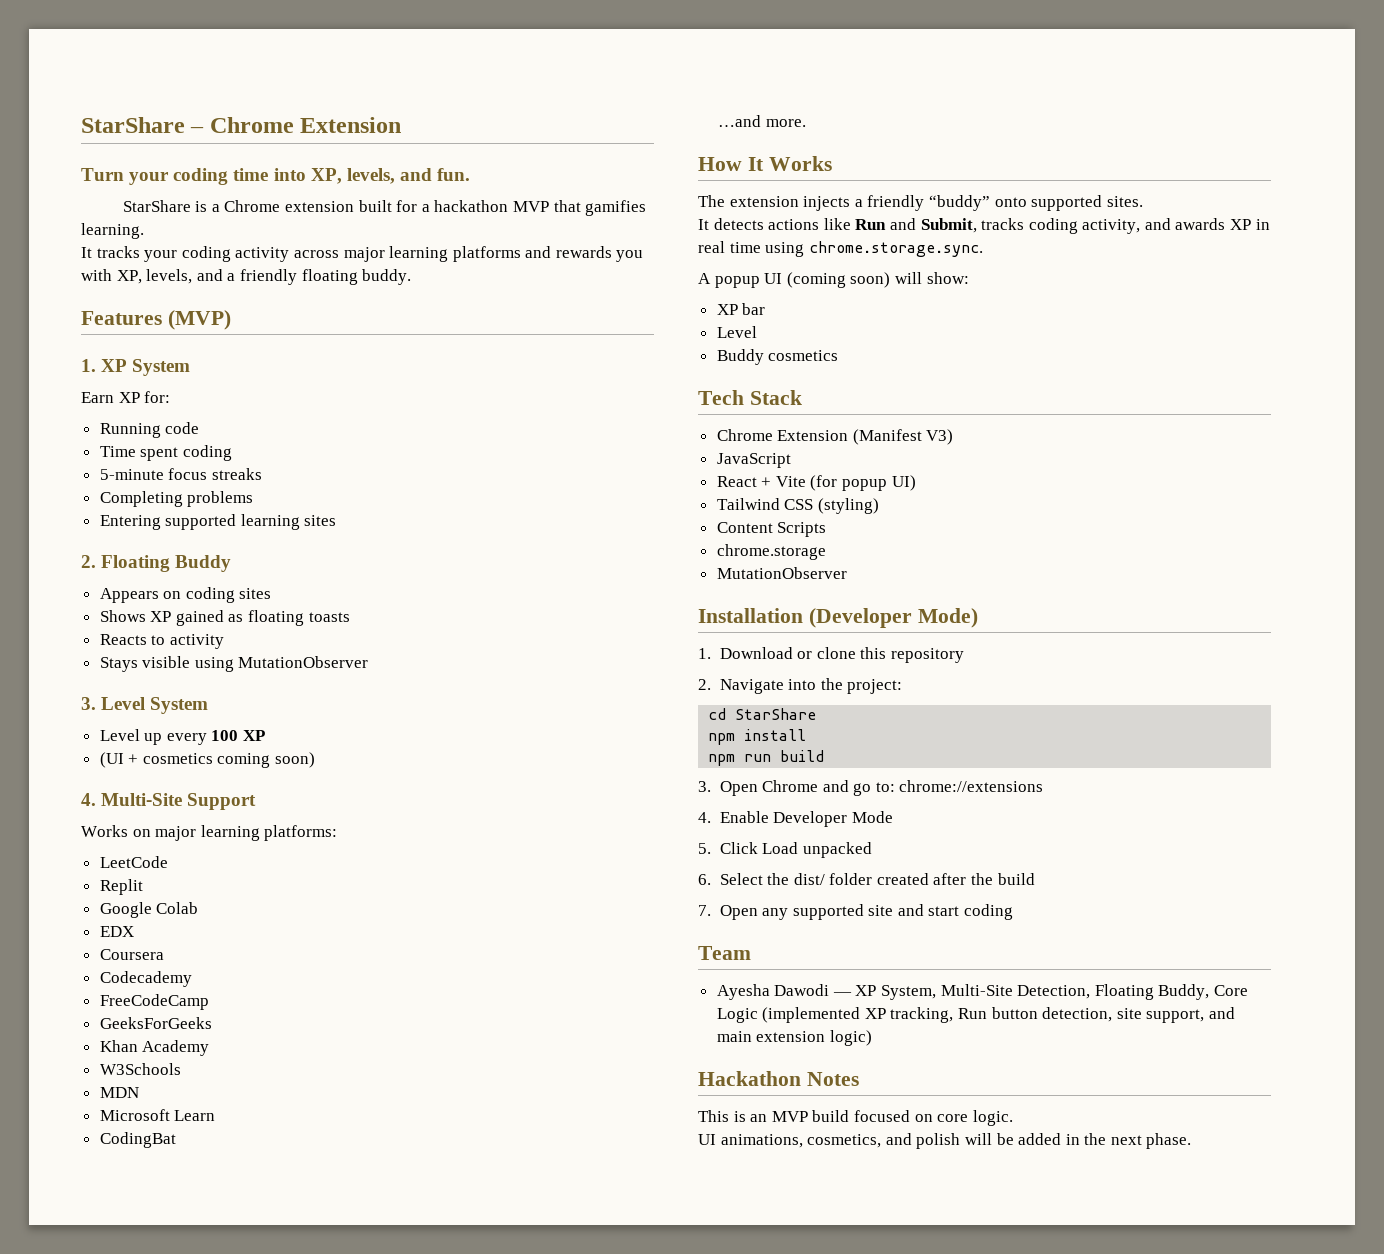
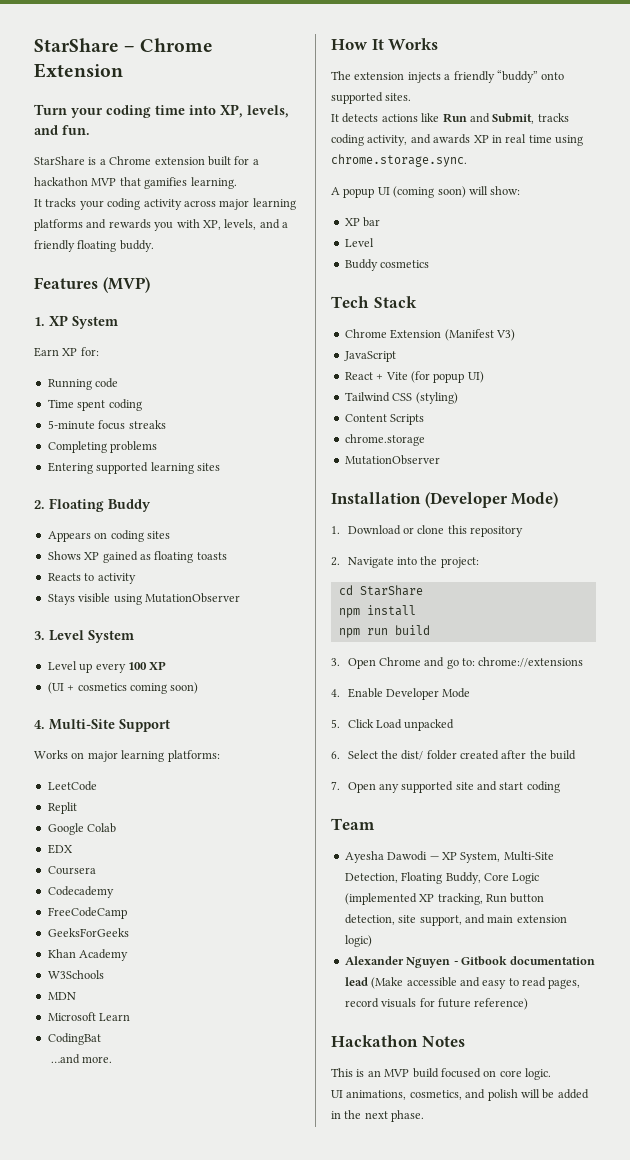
(872, 1038) none -> [344,956,596,968] [344,977,581,989] [344,998,529,1010] // Alexander Nguyen - Gitbook documentation lead (Make accessible and easy to read pages, record visuals for future reference)

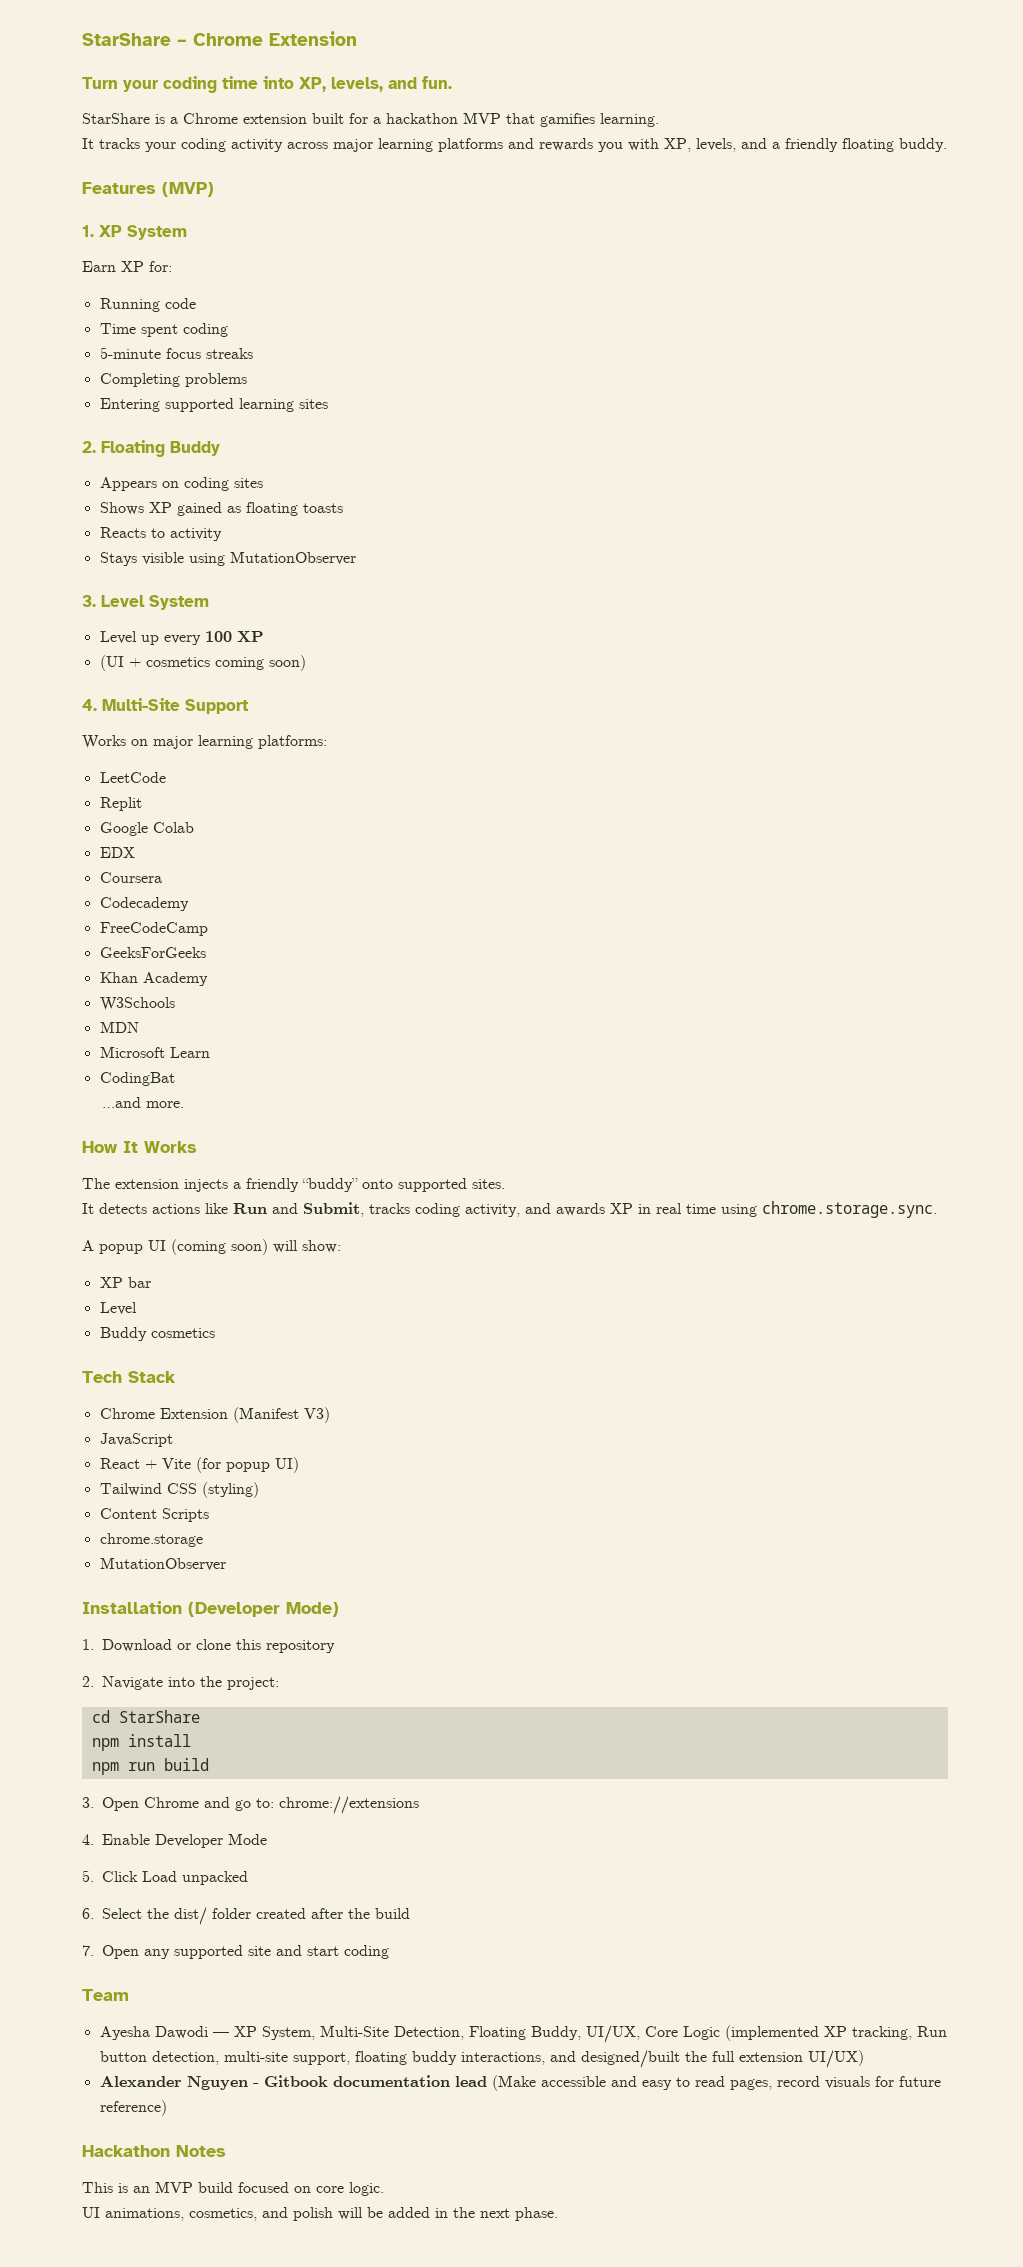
(481, 878) none -> [585,2025,640,2043] UI/UX,
[398,914,567,926] [344,935,372,947] site support, and main extension logic) -> [223,2050,864,2068] multi-site support, floating buddy interactions, and designed/built the full extension UI/UX)

